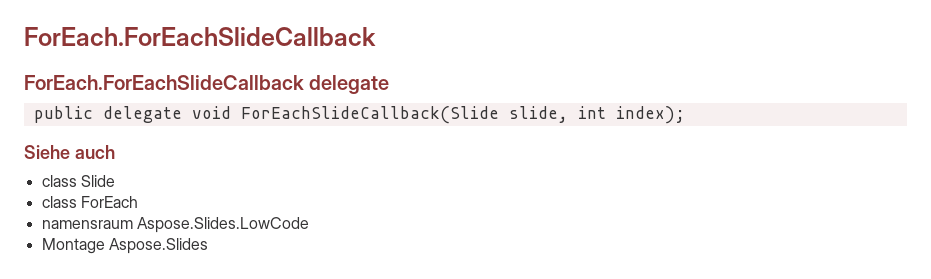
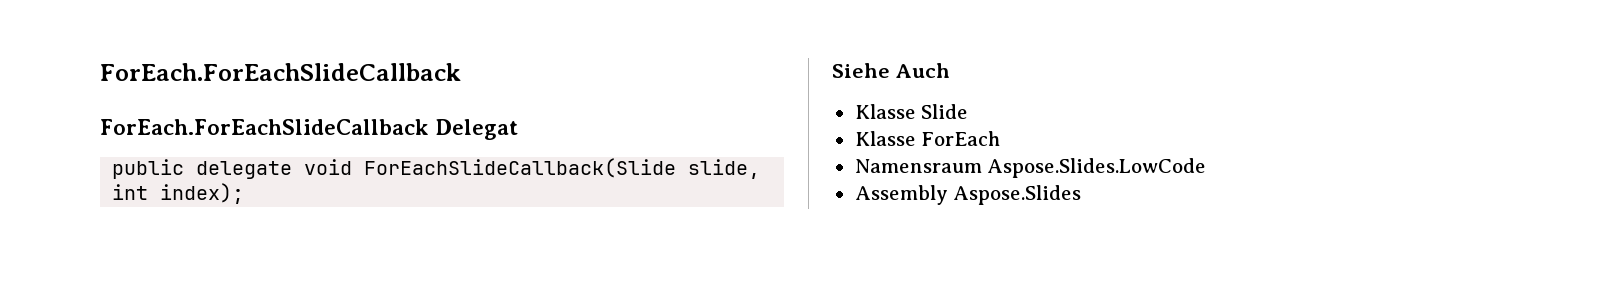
[309,75,390,94] delegate -> [435,119,519,140] Delegat
[74,145,115,159] [41,175,77,187] auch // class -> [895,63,950,78] [854,104,916,119] Auch // Klasse
[41,196,77,208] class -> [854,131,916,146] Klasse
[41,220,133,229] namensraum -> [854,159,982,173] Namensraum
[41,238,105,254] Montage -> [854,185,948,205] Assembly

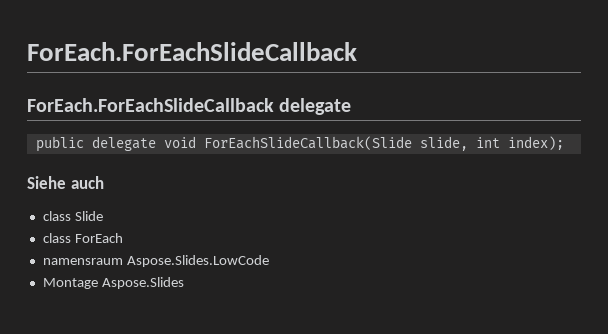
[435,119,519,140] Delegat -> [279,98,352,115] delegate
[895,63,950,78] [854,104,916,119] Auch // Klasse -> [70,176,104,189] [42,211,71,221] auch // class
[854,131,916,146] Klasse -> [42,233,71,243] class
[854,159,982,173] Namensraum -> [42,258,123,265] namensraum
[854,185,948,205] Assembly -> [42,278,98,289] Montage

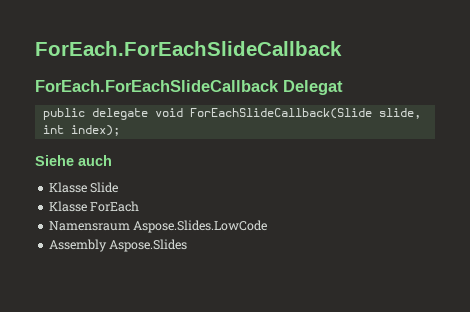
[279,98,352,115] delegate -> [283,80,343,95] Delegat
[42,211,71,221] class -> [48,182,87,193] Klasse
[42,233,71,243] class -> [48,201,87,212] Klasse
[42,258,123,265] namensraum -> [48,221,130,231] Namensraum
[42,278,98,289] Montage -> [48,239,107,252] Assembly

